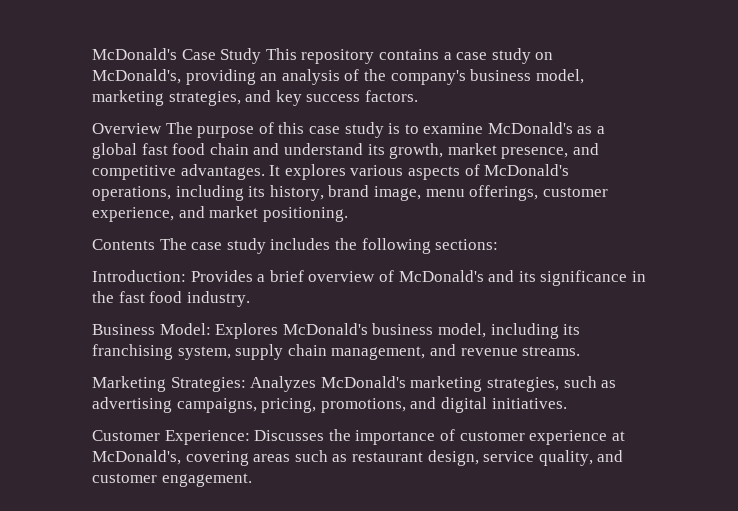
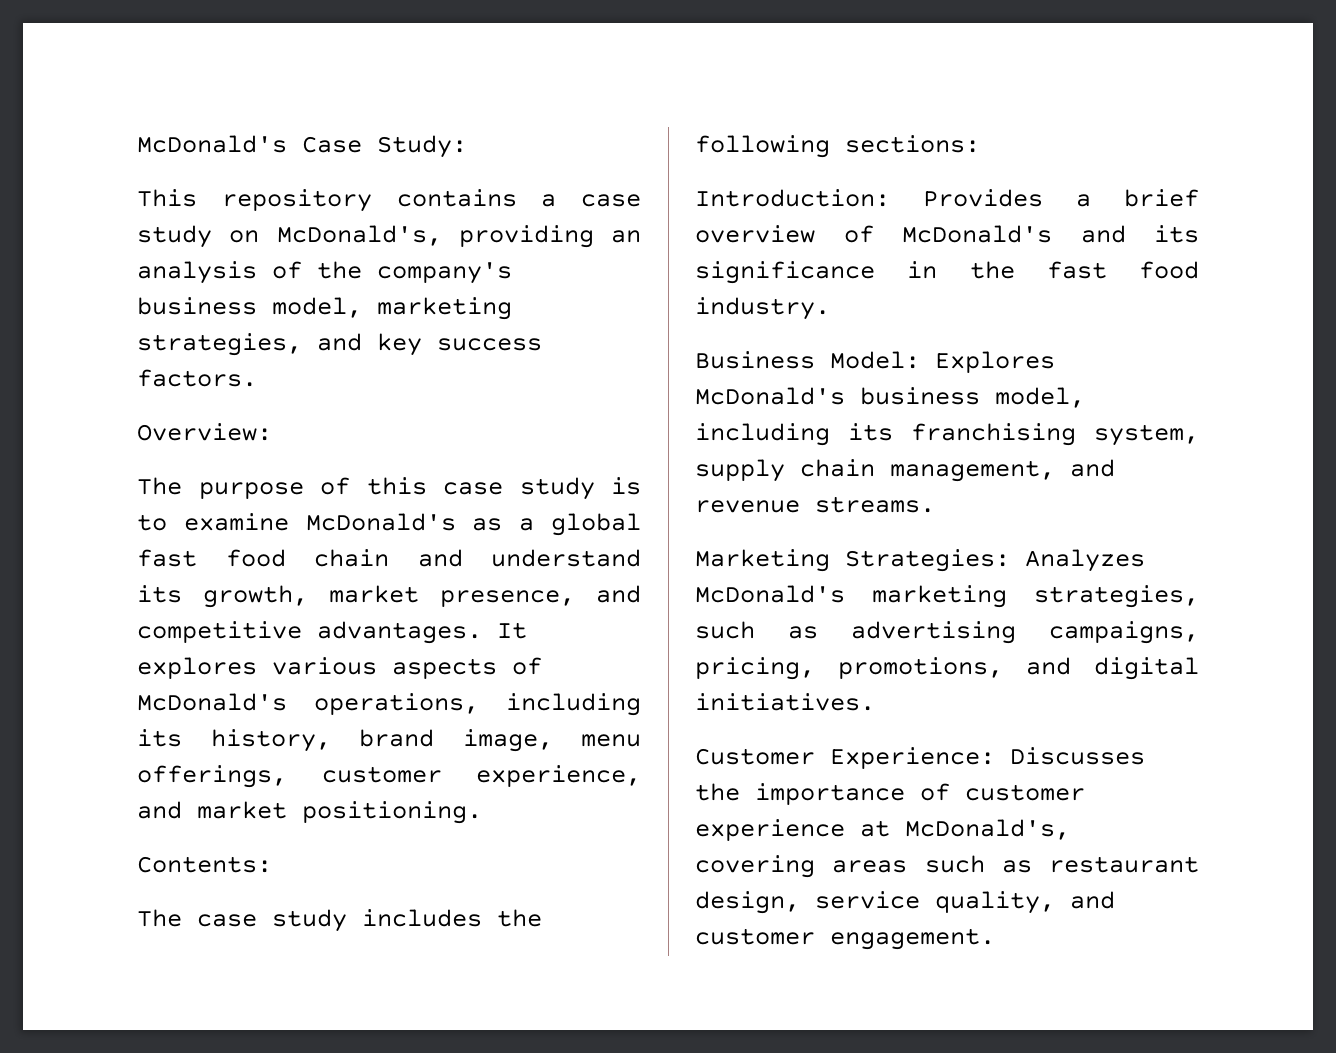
[220,48,262,64] Study -> [377,135,467,158] Study: //
[92,123,162,134] Overview -> [137,423,272,441] Overview: //
[92,239,155,250] Contents -> [137,856,272,873] Contents: //

